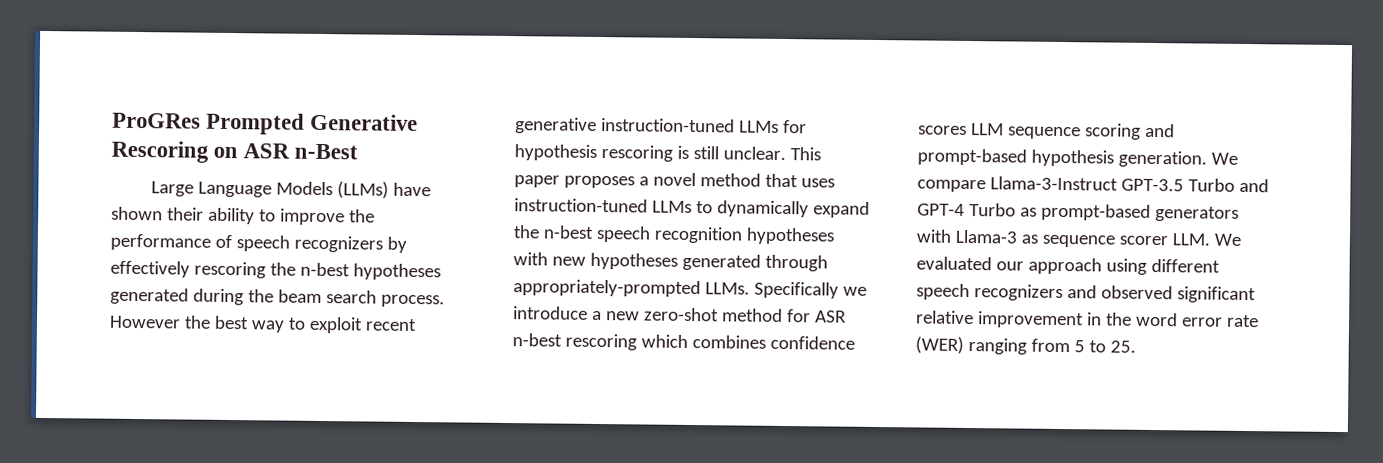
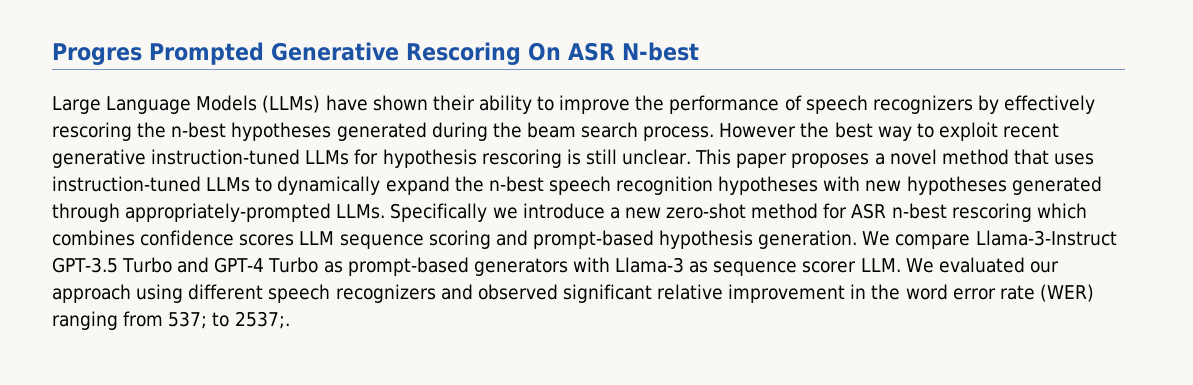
[112,112,201,129] ProGRes -> [52,43,142,65] Progres
[213,143,359,160] on ASR n-Best -> [528,42,699,61] On ASR N-best
[1073,340,1136,353] 5 to 25. -> [168,311,290,329] 537; to 2537;.

